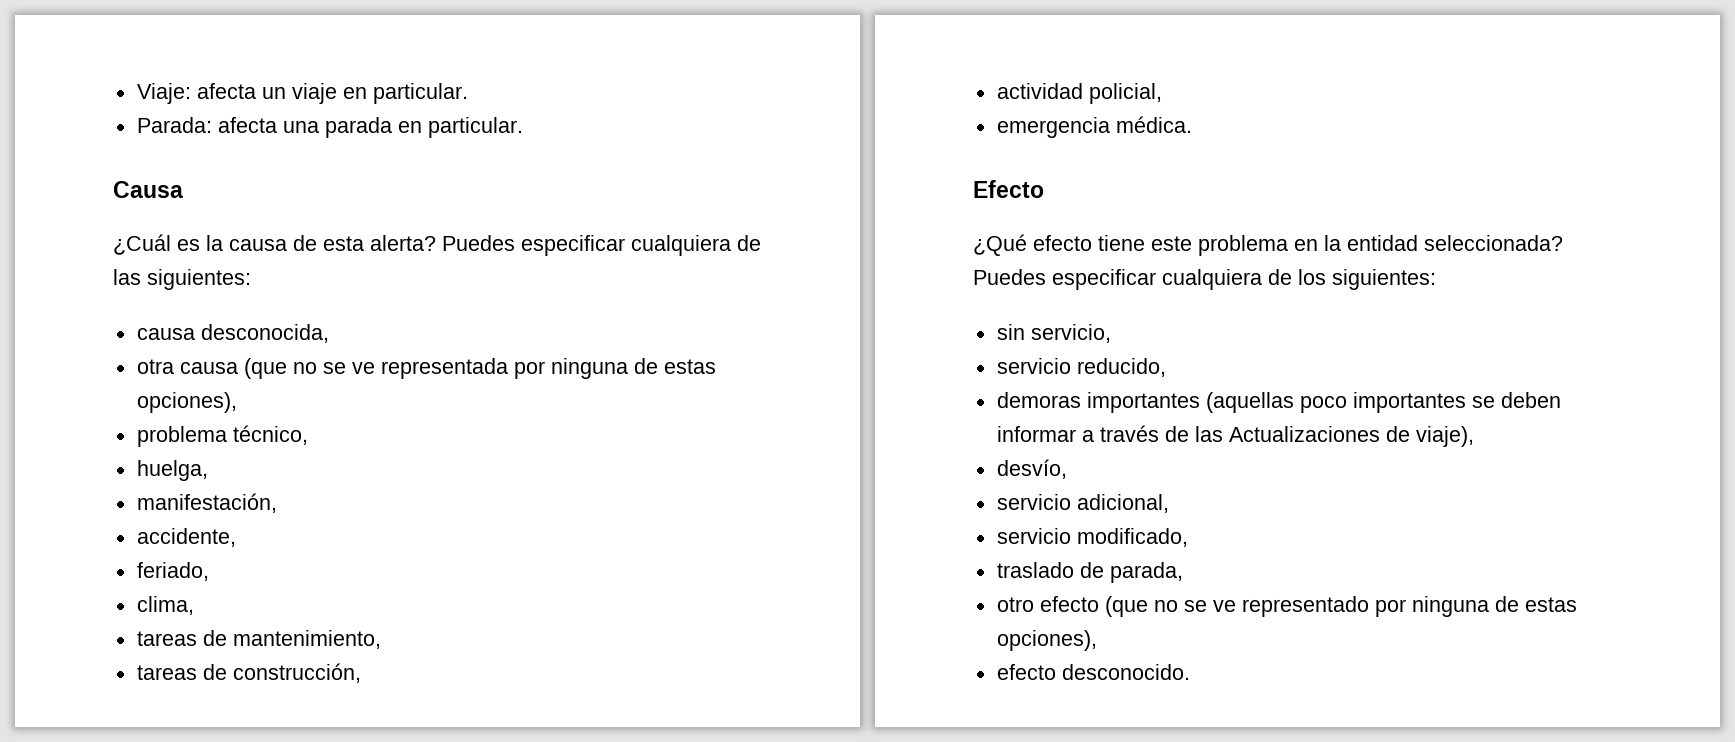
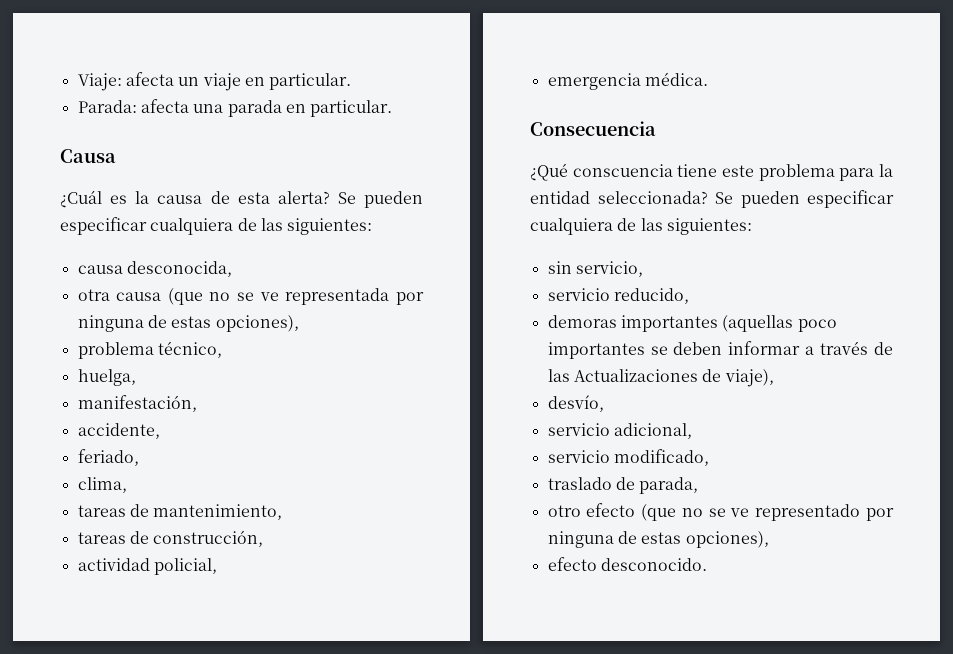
[442,235,515,251] Puedes -> [337,191,423,208] Se pueden
[973,180,1044,198] Efecto -> [530,121,656,136] Consecuencia
[1033,235,1092,251] efecto -> [572,164,673,177] conscuencia
[1294,239,1318,251] en -> [839,168,875,181] para
[973,269,1326,290] Puedes especificar cualquiera de los -> [715,190,894,208] [530,218,663,235] Se pueden especificar cualquiera de las

